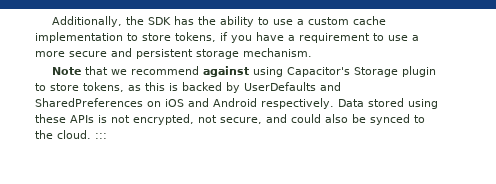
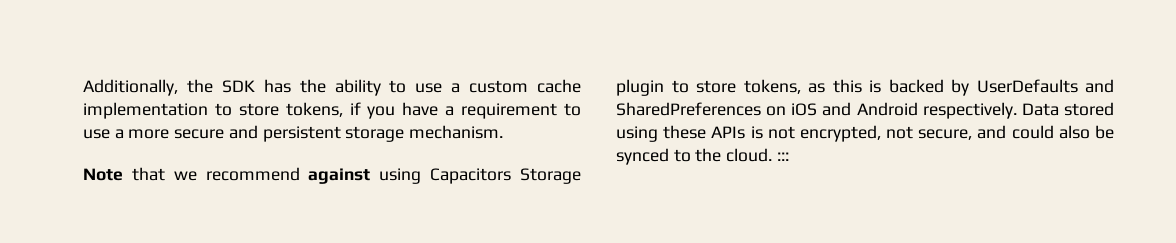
[287,67,351,77] Capacitor's -> [430,168,512,184] Capacitors

